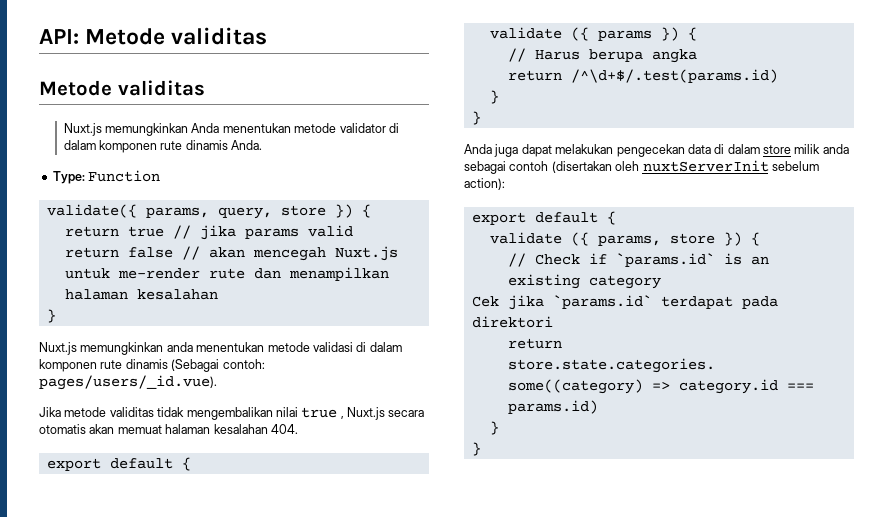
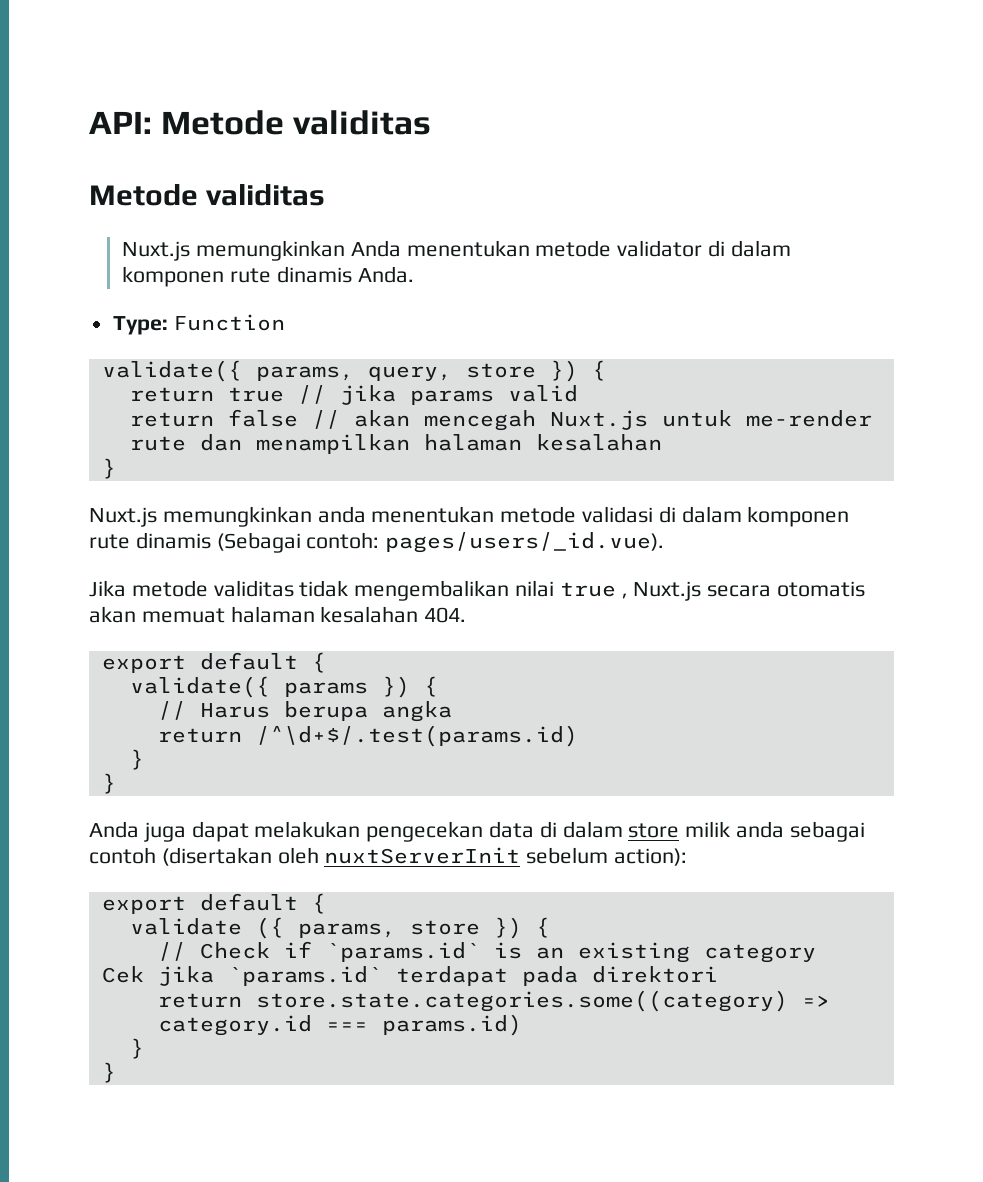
[489,27,589,41] validate ({ -> [129,676,270,698] validate({

